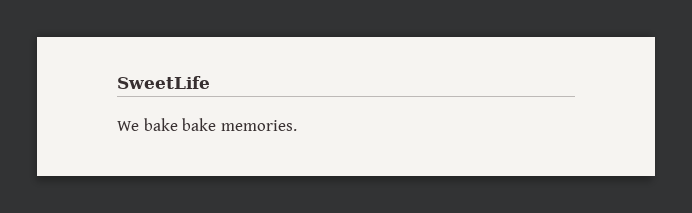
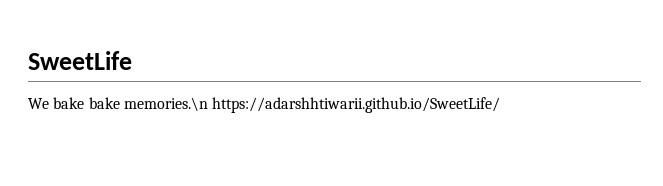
[220,120,297,131] memories. -> [123,97,501,113] memories.\n https://adarshhtiwarii.github.io/SweetLife/

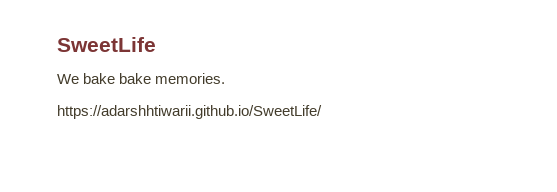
[123,97,208,111] memories.\n -> [155,73,226,84] memories. //

